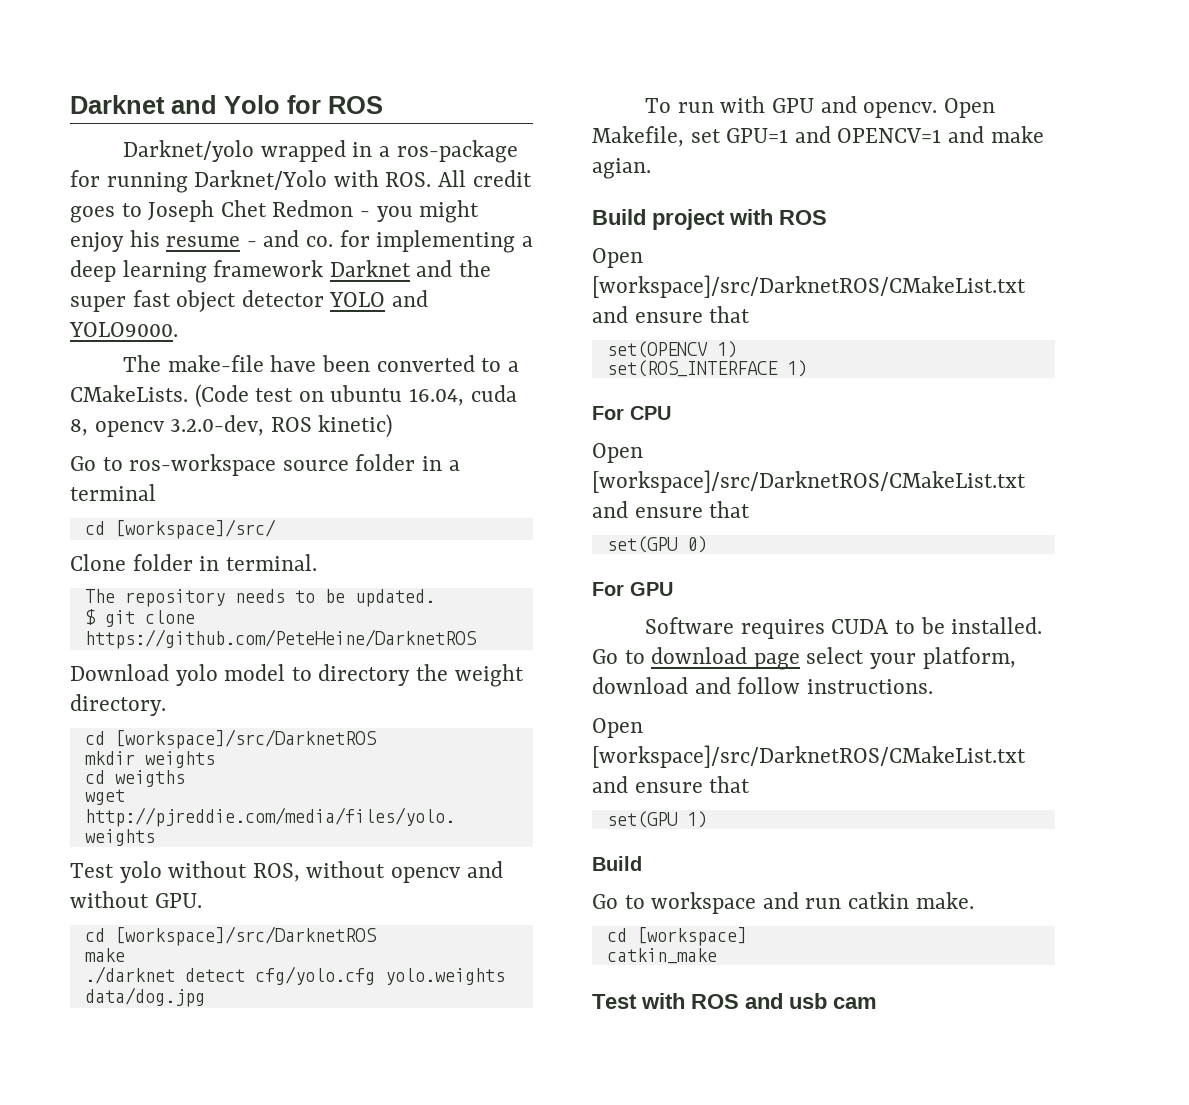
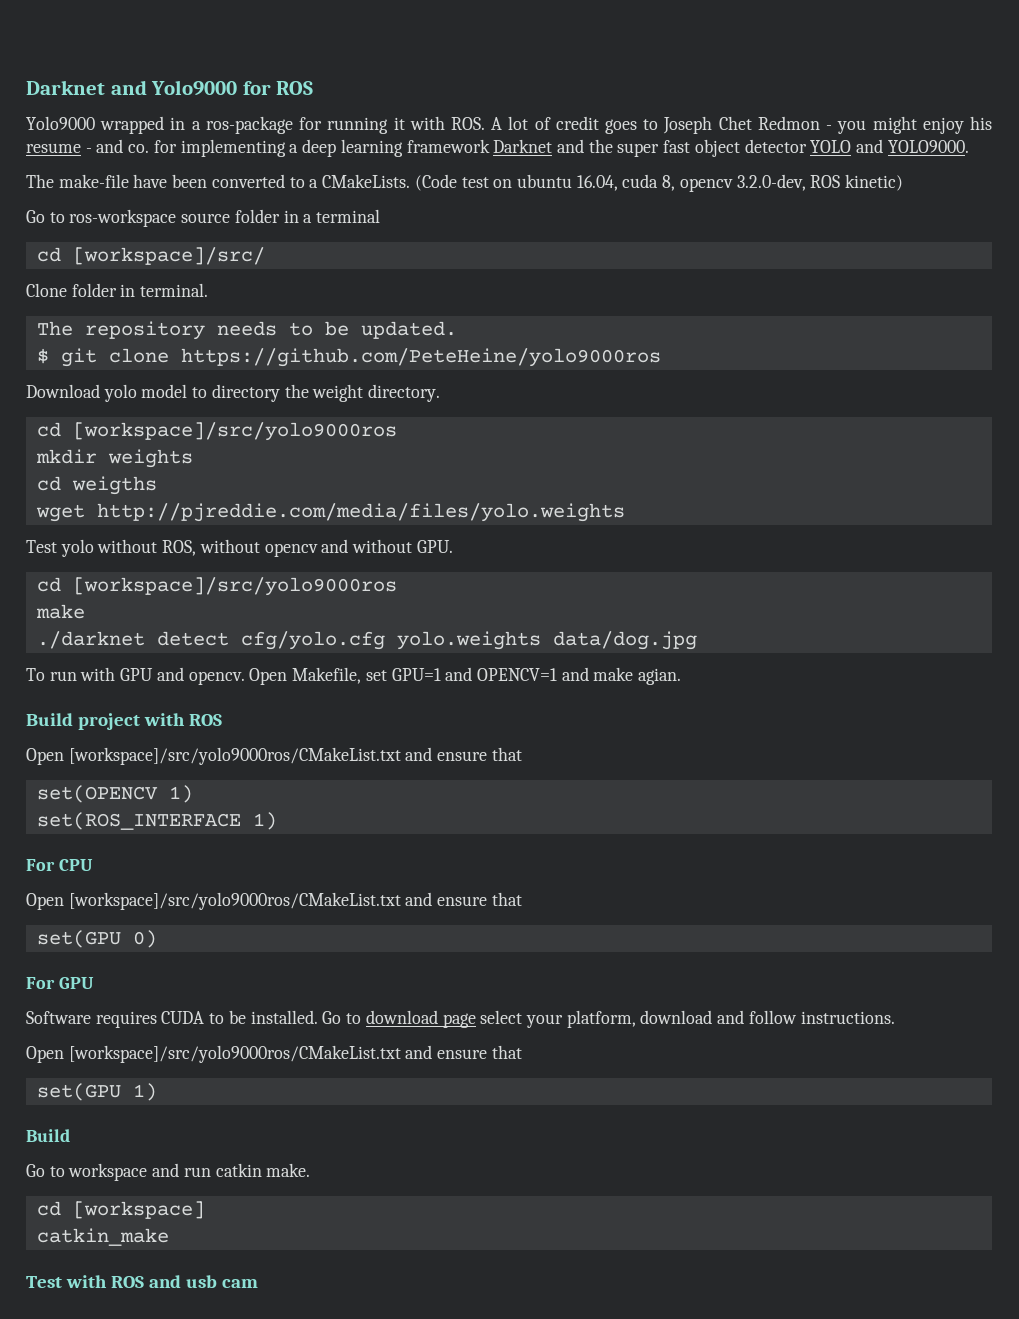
[70,95,280,114] Darknet and Yolo -> [26,80,238,96] Darknet and Yolo9000
[123,140,255,162] Darknet/yolo -> [26,116,95,130] Yolo9000
[194,170,328,190] Darknet/Yolo -> [393,117,405,130] it
[438,170,467,187] All -> [491,116,551,130] A lot of
[84,629,477,649] https://github.com/PeteHeine/DarknetROS -> [180,348,661,367] https://github.com/PeteHeine/yolo9000ros
[114,729,377,749] [workspace]/src/DarknetROS -> [72,422,397,441] [workspace]/src/yolo9000ros
[114,926,377,946] [workspace]/src/DarknetROS -> [72,577,397,596] [workspace]/src/yolo9000ros
[592,275,1026,298] [workspace]/src/DarknetROS/CMakeList.txt -> [68,747,401,765] [workspace]/src/yolo9000ros/CMakeList.txt
[592,470,1026,493] [workspace]/src/DarknetROS/CMakeList.txt -> [68,892,401,910] [workspace]/src/yolo9000ros/CMakeList.txt
[592,745,1026,768] [workspace]/src/DarknetROS/CMakeList.txt -> [68,1045,401,1063] [workspace]/src/yolo9000ros/CMakeList.txt

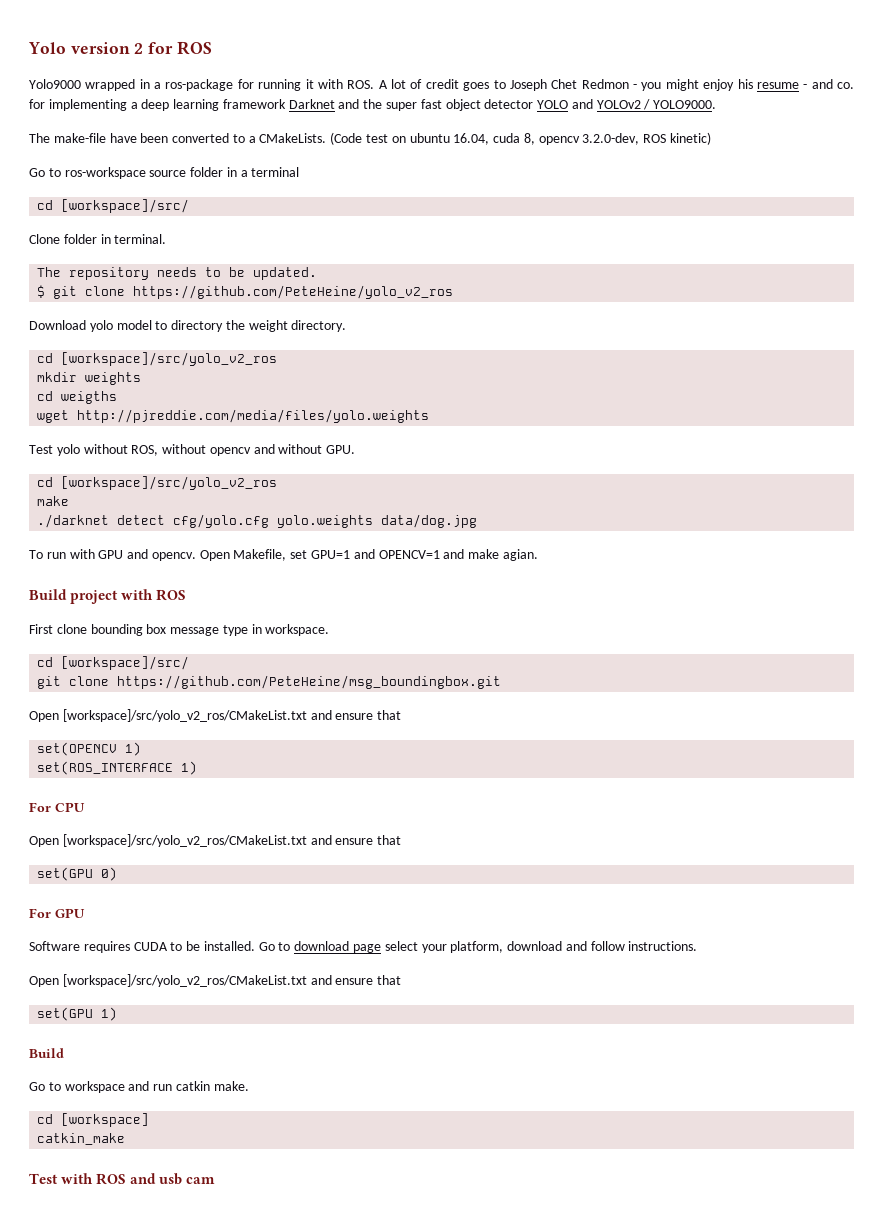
[26,80,238,96] Darknet and Yolo9000 -> [28,42,144,54] Yolo version 2
(884, 146) none -> [596,99,651,110] YOLOv2 /
[180,348,661,367] https://github.com/PeteHeine/yolo9000ros -> [133,285,454,299] https://github.com/PeteHeine/yolo_v2_ros
[72,422,397,441] [workspace]/src/yolo9000ros -> [61,352,278,366] [workspace]/src/yolo_v2_ros
[72,577,397,596] [workspace]/src/yolo9000ros -> [61,476,278,490] [workspace]/src/yolo_v2_ros
[26,747,401,765] // Open [workspace]/src/yolo9000ros/CMakeList.txt -> [29,624,330,636] [37,656,190,670] [37,675,502,689] [29,709,307,722] // First clone bounding box message type in workspace. // cd [workspace]/src/ // git clone https://github.com/PeteHeine/msg_boundingbox.git // Open [workspace]/src/yolo_v2_ros/CMakeList.txt
[68,892,401,910] [workspace]/src/yolo9000ros/CMakeList.txt -> [62,834,307,847] [workspace]/src/yolo_v2_ros/CMakeList.txt
[68,1045,401,1063] [workspace]/src/yolo9000ros/CMakeList.txt -> [62,974,307,987] [workspace]/src/yolo_v2_ros/CMakeList.txt

